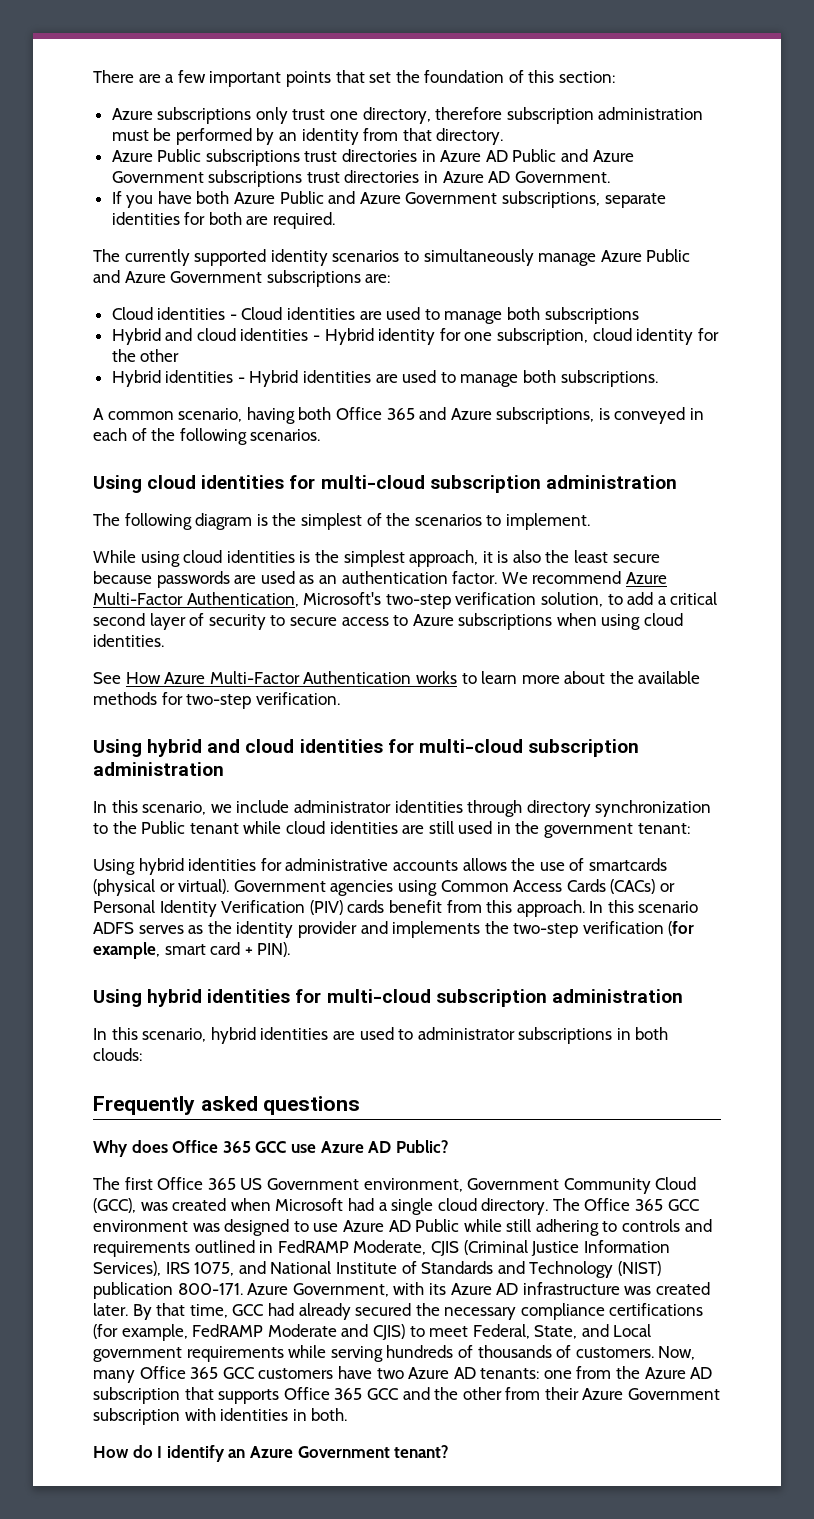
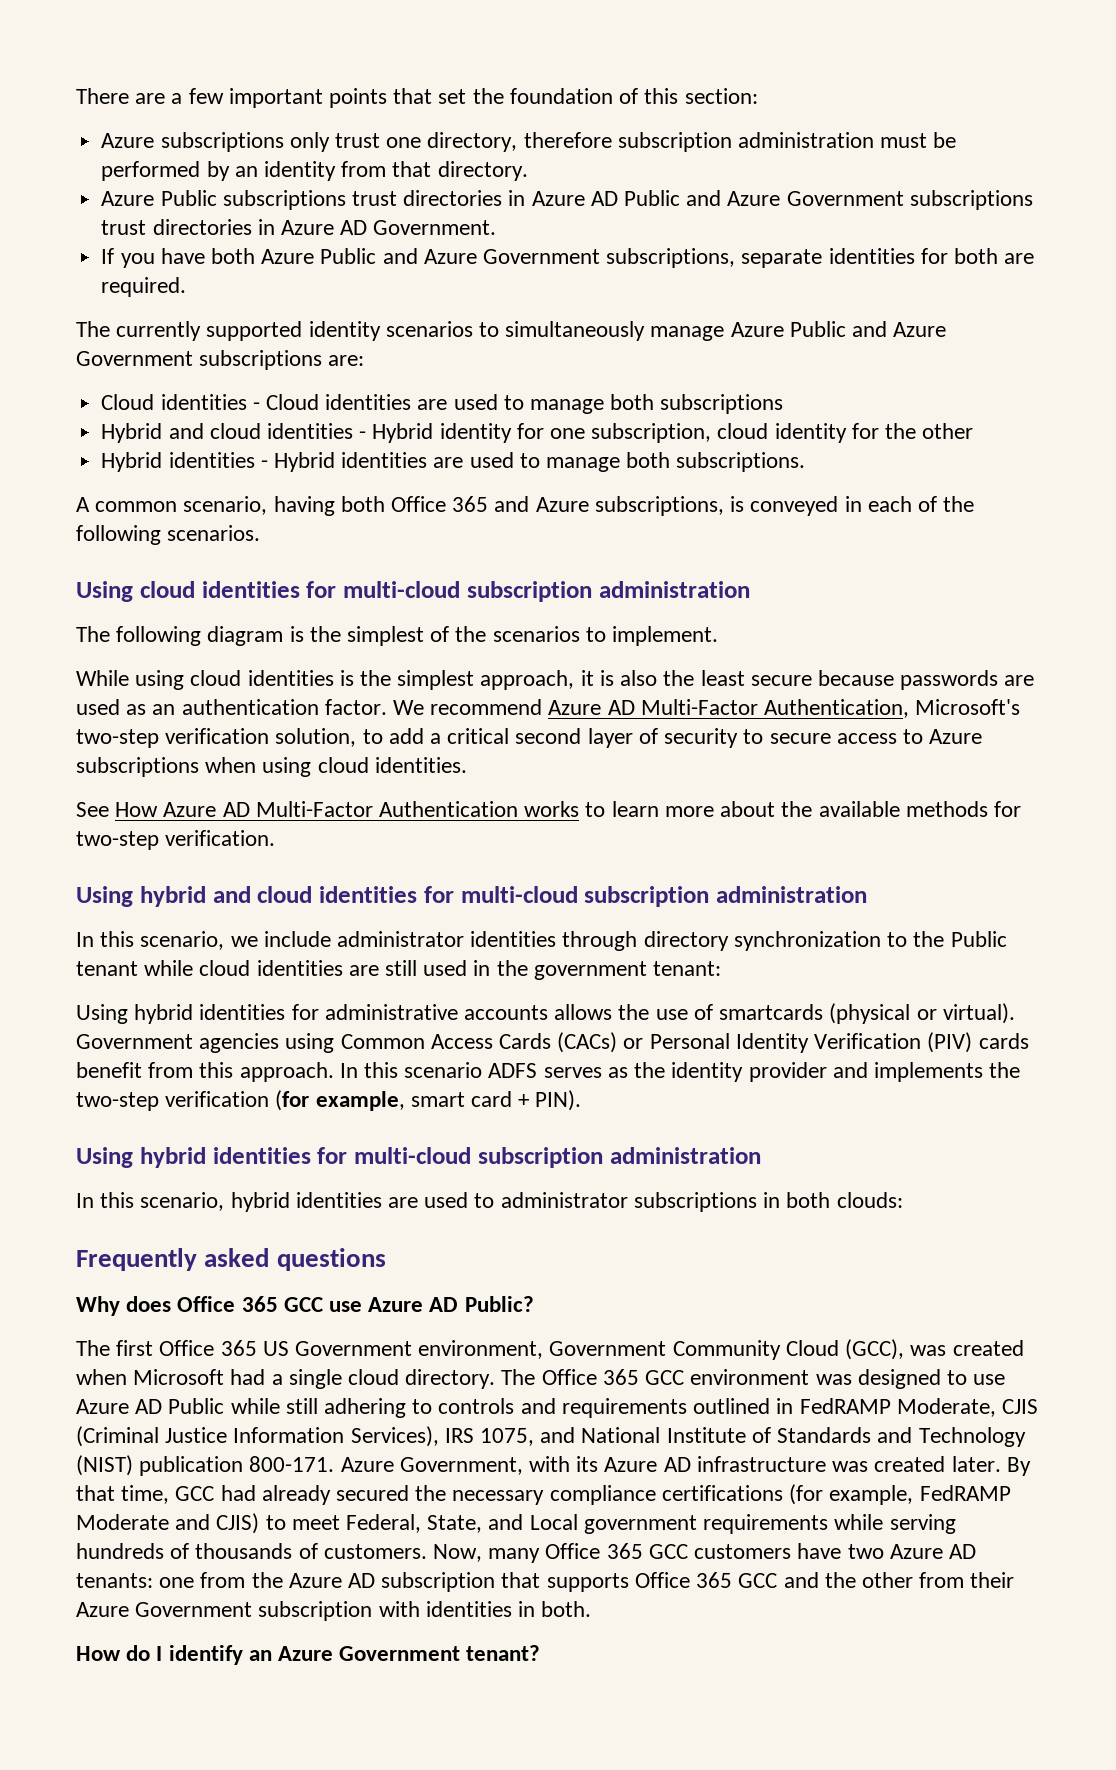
(667, 578) none -> [607,700,635,715] AD
(206, 678) none -> [222,802,250,817] AD

